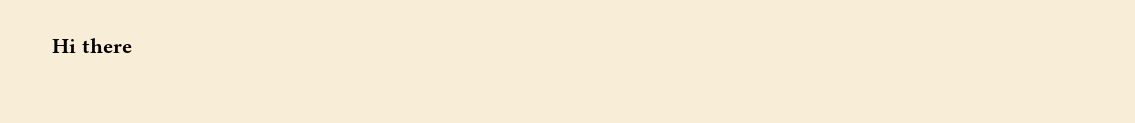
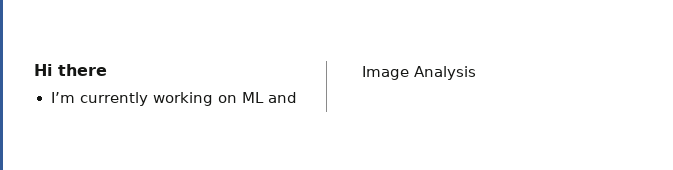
(132, 45) none -> [50,92,297,106] [361,66,476,80] // I’m currently working on ML and Image Analysis

